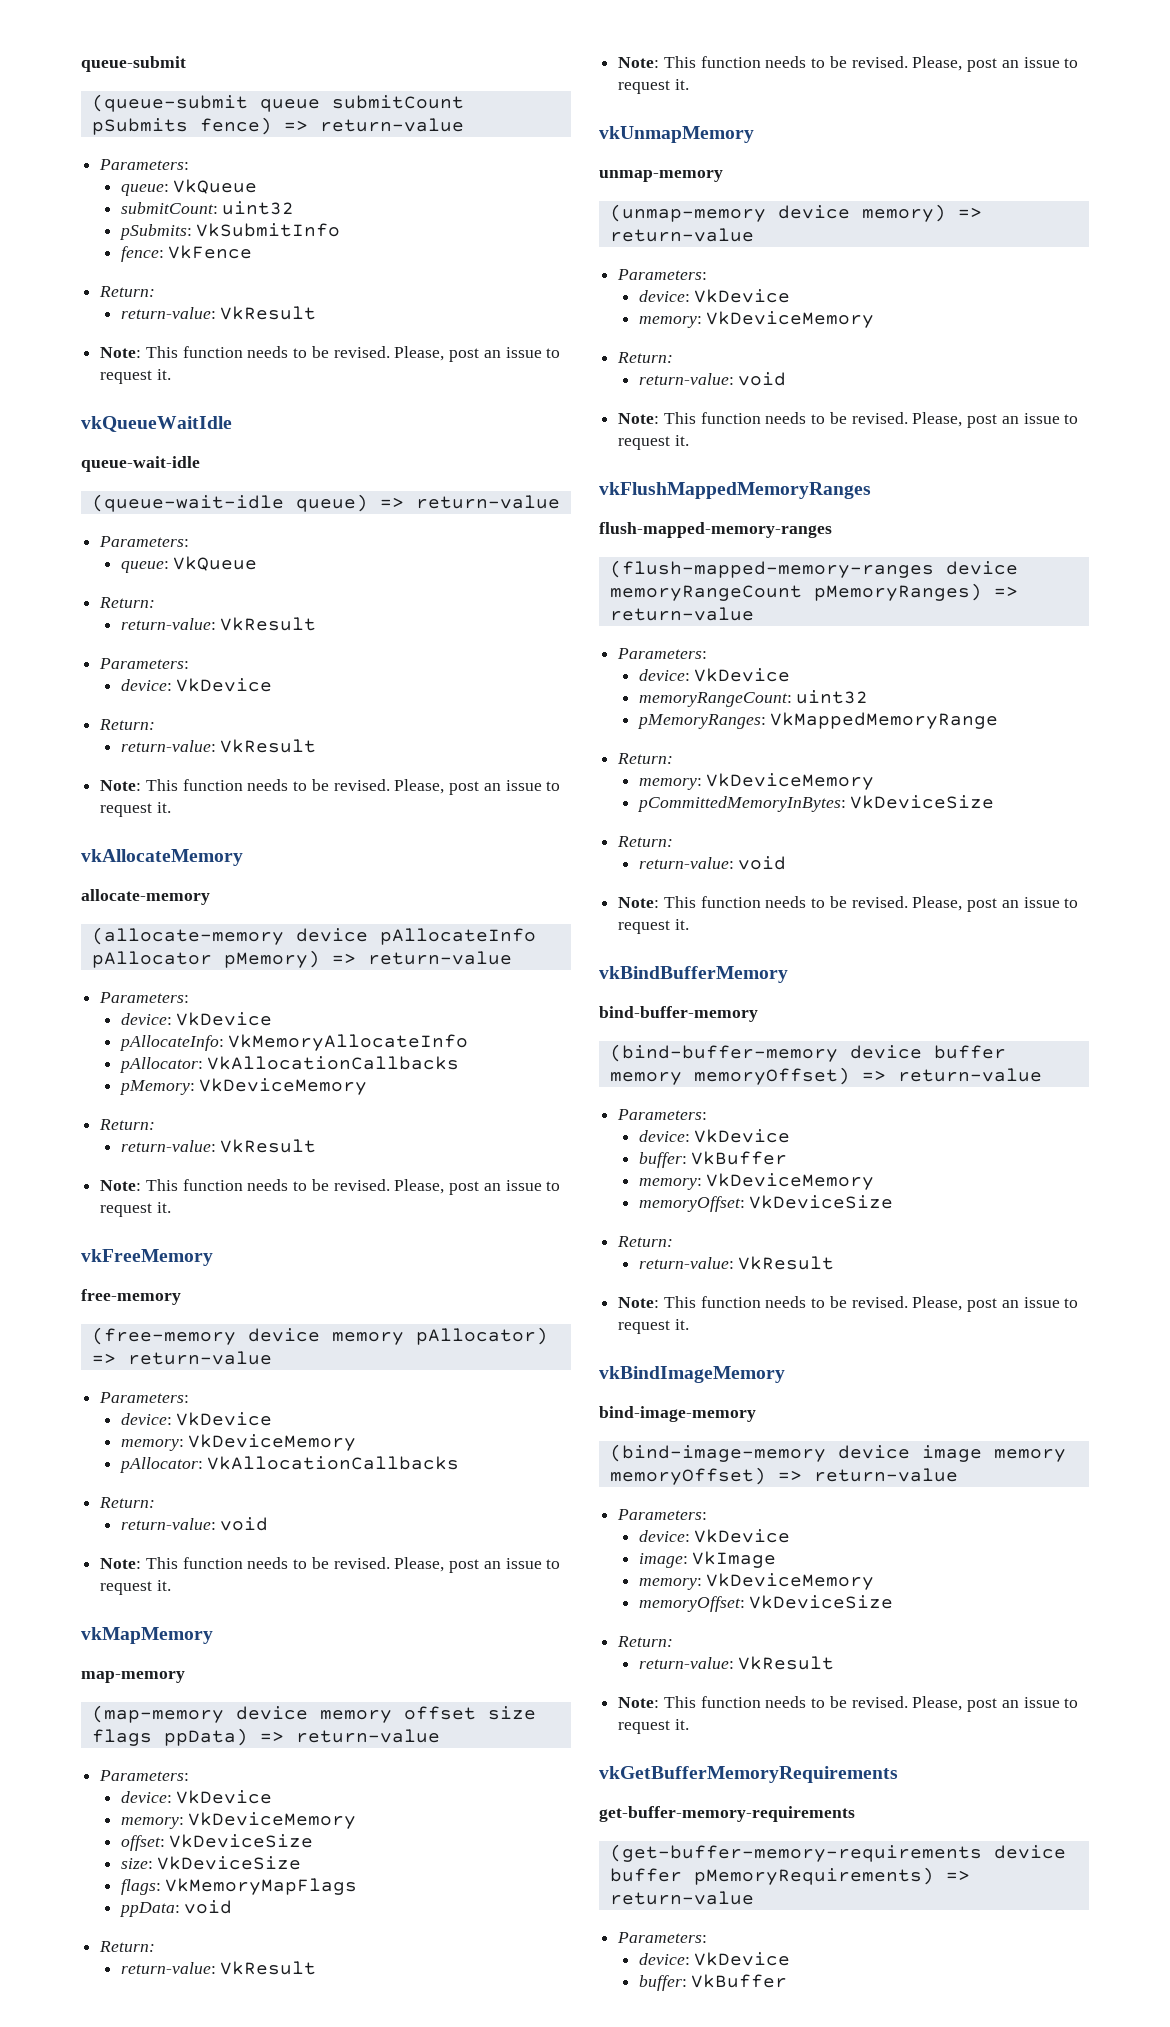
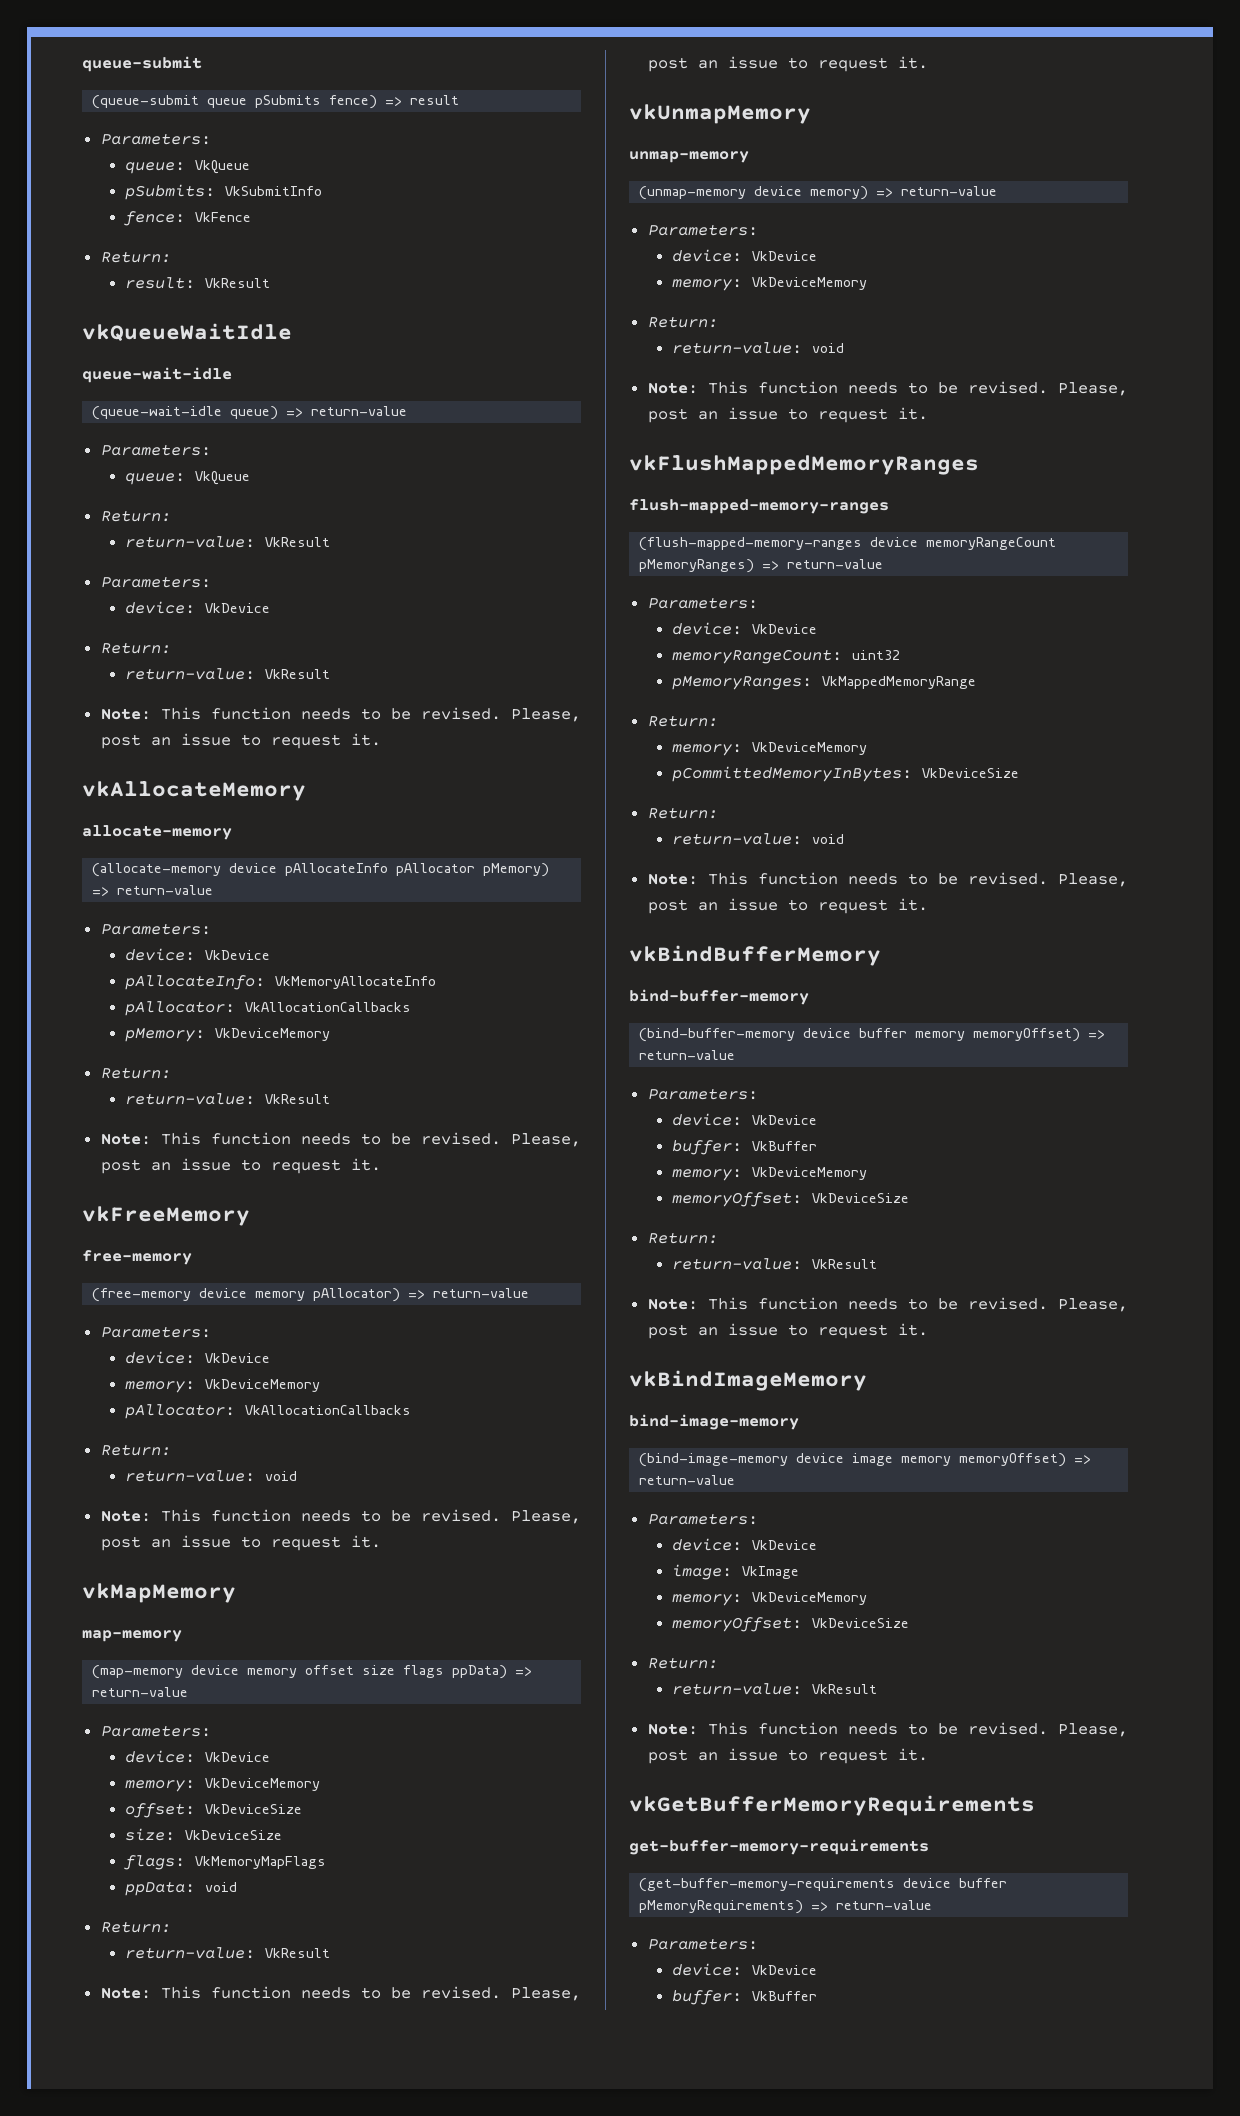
[331,95,464,109] submitCount -> (248, 103) none
[319,118,464,132] [99,159,190,170] [120,179,258,196] [120,201,295,215] return-value // Parameters: // queue: VkQueue // submitCount: uint32 -> [410,95,460,105] [100,133,211,145] [124,160,250,174] result // Parameters: // queue: VkQueue
[120,306,317,320] [100,346,561,362] [100,369,171,384] return-value: VkResult // Note: This function needs to be revised. Please, post an issue to request it. -> [124,277,270,289] result: VkResult

